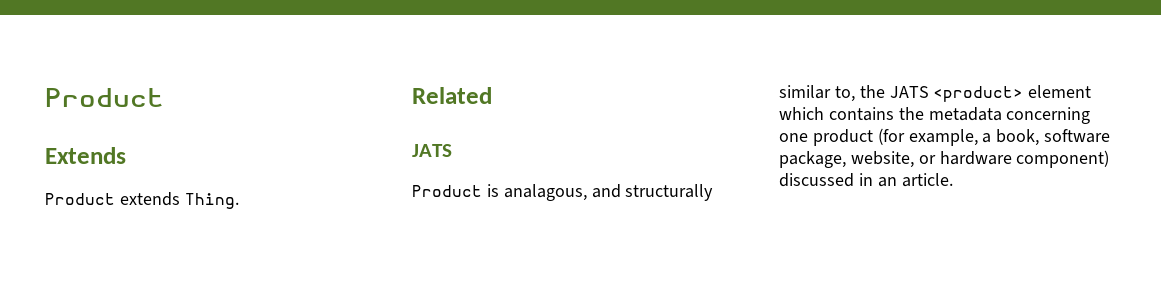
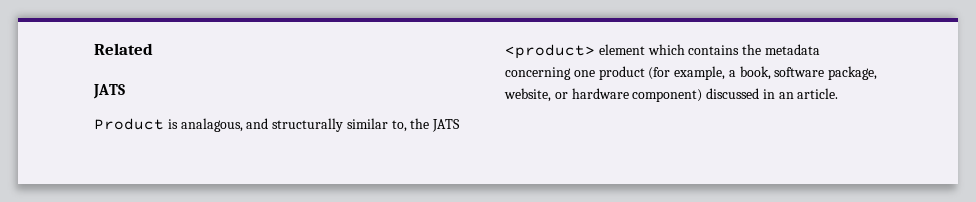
[45,88,164,107] [45,147,126,164] [45,192,239,209] Product // Extends // Product extends Thing. // -> (94, 49) none

